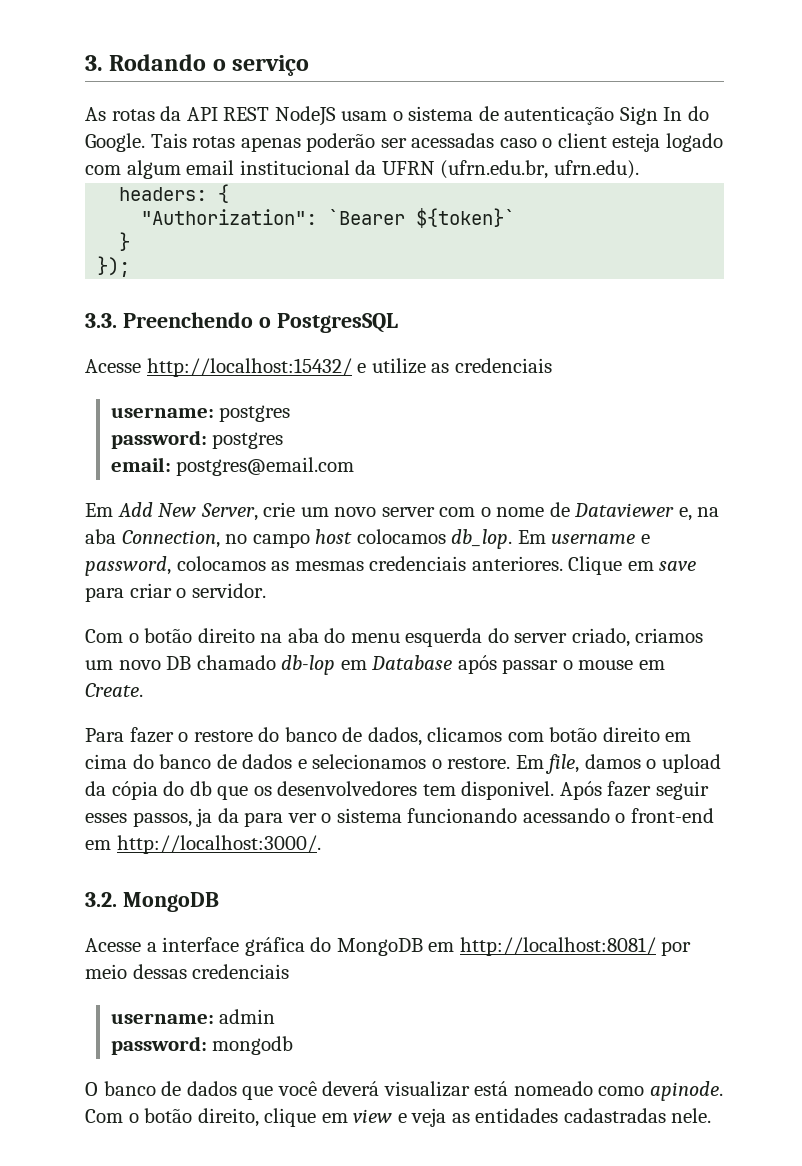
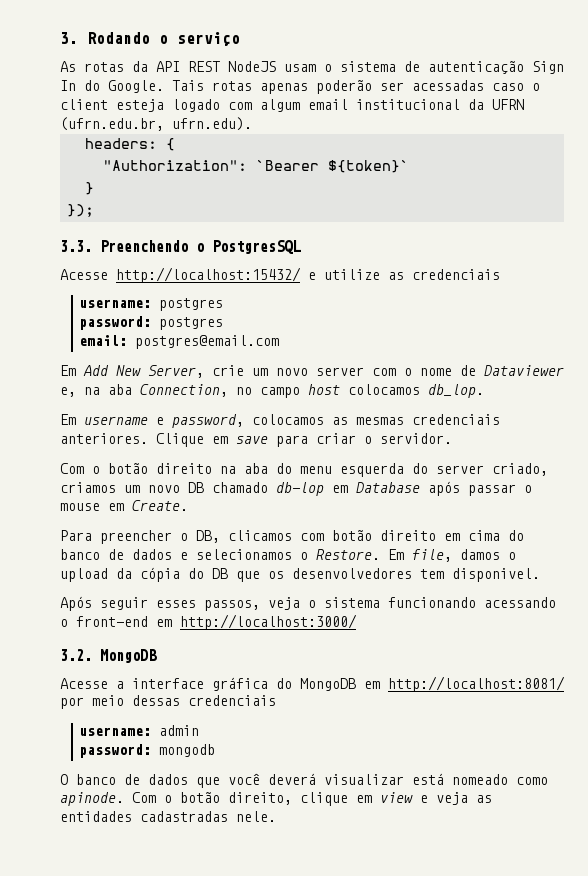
(513, 539) none -> (484, 391) //
[129,727,422,746] fazer o restore do banco de dados, -> [100,530,220,544] preencher o DB,
[447,757,511,769] restore. -> [316,549,380,560] Restore.
[189,781,212,796] db -> [212,568,228,579] DB
[559,781,652,800] Após fazer -> [60,596,92,611] // Após
[196,808,317,827] ja da para ver -> [268,597,300,610] veja
[116,835,321,854] http://localhost:3000/. -> [180,614,357,630] http://localhost:3000/

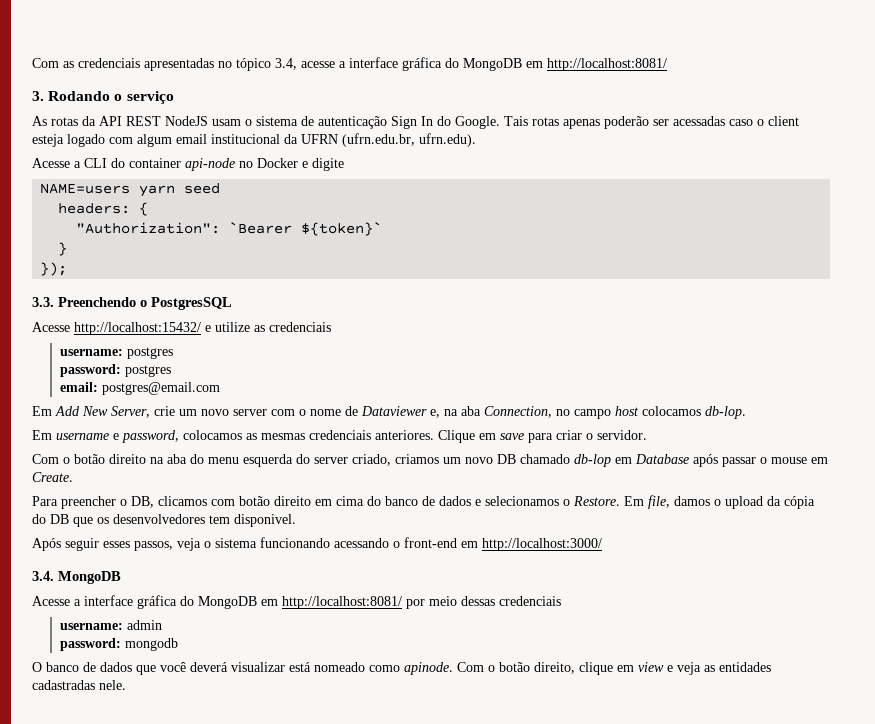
(60, 38) none -> [32,57,667,71] Com as credenciais apresentadas no tópico 3.4, acesse a interface gráfica do MongoDB em http://localhost:8081/ //
(252, 124) none -> [32,158,344,171] [40,183,221,197] // Acesse a CLI do container api-node no Docker e digite // NAME=users yarn seed
[428,384,484,398] db_lop. -> [705,406,746,419] db-lop.
[60,649,92,661] 3.2. -> [32,571,54,581] 3.4.

